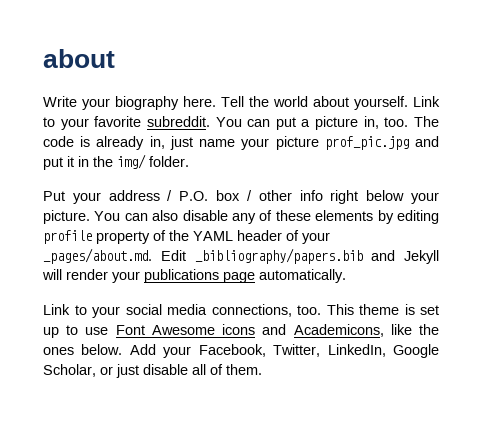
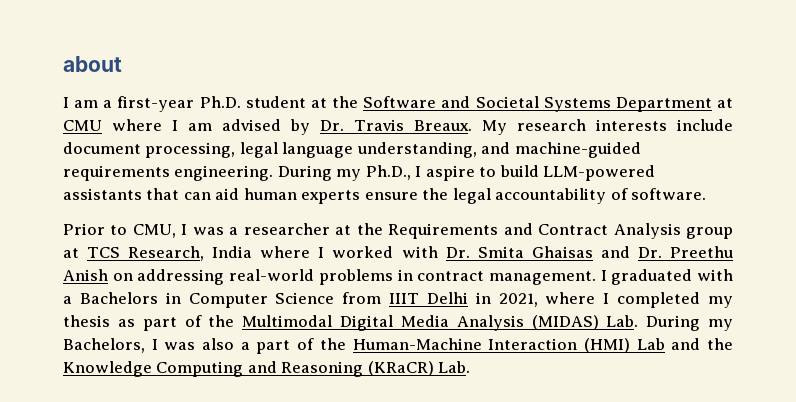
[43,96,440,110] [43,116,439,130] [43,136,440,150] [43,154,189,170] [43,190,439,204] [43,210,439,224] [43,230,330,244] [43,248,439,264] [42,269,346,283] [43,304,439,318] [43,324,440,338] [43,344,439,358] [43,364,262,378] Write your biography here. Tell the world about yourself. Link to your favorite subreddit. You can put a picture in, too. The code is already in, just name your picture prof_pic.jpg and put it in the img/ folder. // Put your address / P.O. box / other info right below your picture. You can also disable any of these elements by editing profile property of the YAML header of your _pages/about.md. Edit _bibliography/papers.bib and Jekyll will render your publications page automatically. // Link to your social media connections, too. This theme is set up to use Font Awesome icons and Academicons, like the ones below. Add your Facebook, Twitter, LinkedIn, Google Scholar, or just disable all of them. -> [63,96,733,112] [63,119,733,135] [63,142,641,158] [63,165,656,181] [63,188,707,204] [63,223,733,239] [63,246,734,261] [63,269,734,285] [63,292,733,308] [63,315,734,331] [63,338,734,354] [63,361,471,377] I am a first-year Ph.D. student at the Software and Societal Systems Department at CMU where I am advised by Dr. Travis Breaux. My research interests include document processing, legal language understanding, and machine-guided requirements engineering. During my Ph.D., I aspire to build LLM-powered assistants that can aid human experts ensure the legal accountability of software. // Prior to CMU, I was a researcher at the Requirements and Contract Analysis group at TCS Research, India where I worked with Dr. Smita Ghaisas and Dr. Preethu Anish on addressing real-world problems in contract management. I graduated with a Bachelors in Computer Science from IIIT Delhi in 2021, where I completed my thesis as part of the Multimodal Digital Media Analysis (MIDAS) Lab. During my Bachelors, I was also a part of the Human-Machine Interaction (HMI) Lab and the Knowledge Computing and Reasoning (KRaCR) Lab.

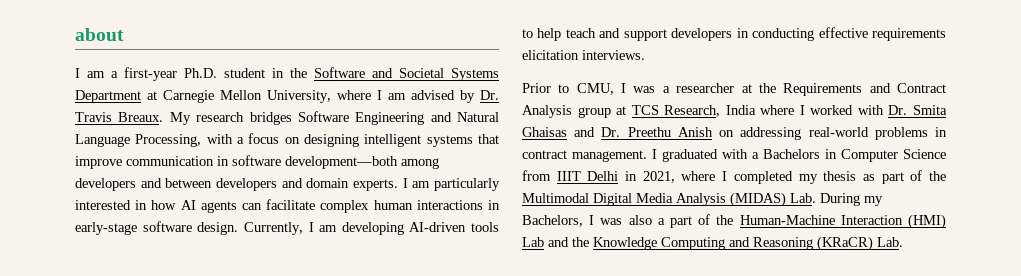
[310,98,327,108] at -> [272,68,284,78] in
[63,120,102,131] CMU -> [163,90,331,103] Carnegie Mellon University,
[595,119,733,131] [63,142,641,158] [63,165,656,181] [63,188,707,204] interests include document processing, legal language understanding, and machine-guided requirements engineering. During my Ph.D., I aspire to build LLM-powered assistants that can aid human experts ensure the legal accountability of software. -> [249,111,499,125] [75,133,499,147] [75,155,439,169] [75,178,501,191] [75,199,500,213] [75,221,499,235] [522,27,946,41] [522,50,645,60] bridges Software Engineering and Natural Language Processing, with a focus on designing intelligent systems that improve communication in software development—both among developers and between developers and domain experts. I am particularly interested in how AI agents can facilitate complex human interactions in early-stage software design. Currently, I am developing AI-driven tools to help teach and support developers in conducting effective requirements elicitation interviews.

